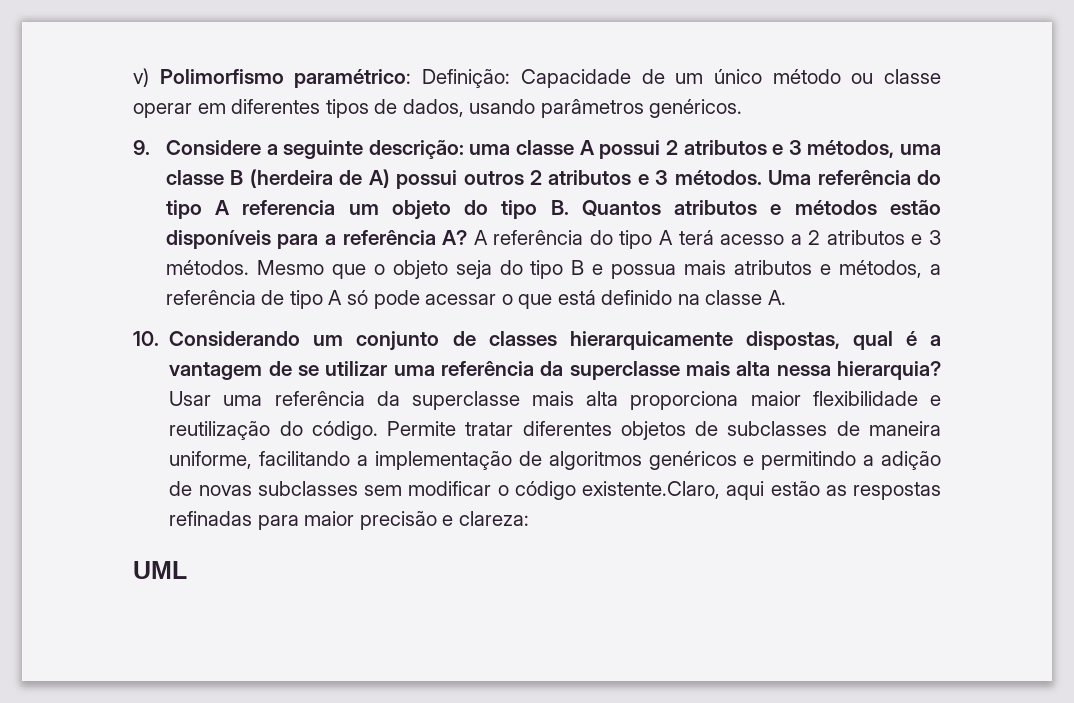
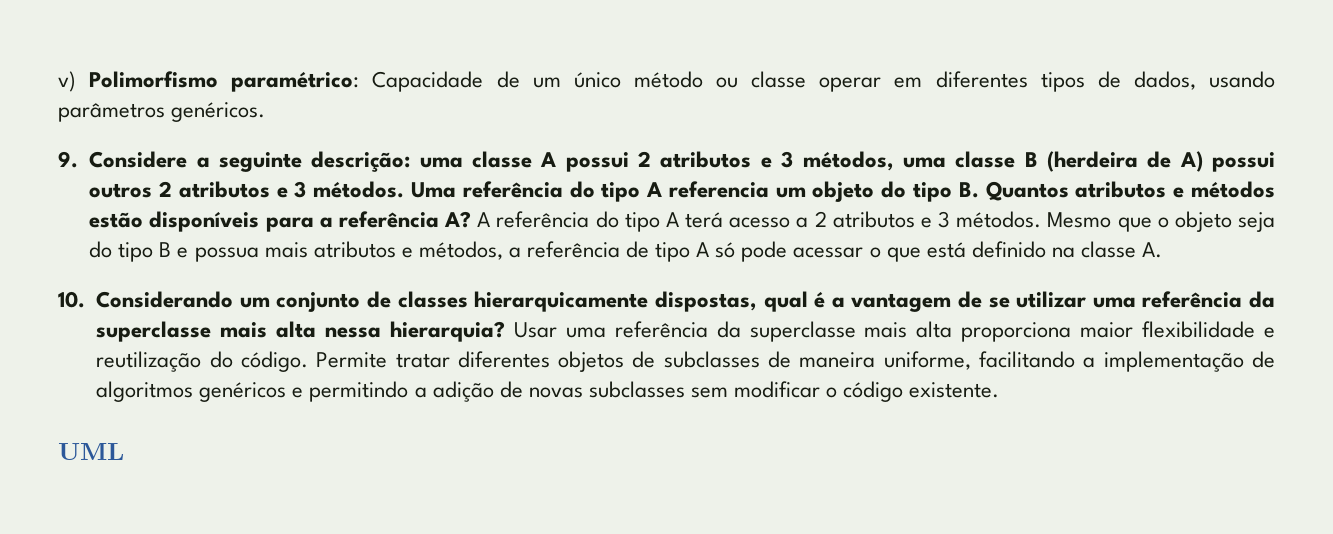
[422,69,511,88] Definição: -> (360, 81) none
[582,481,941,500] [169,511,529,530] existente.Claro, aqui estão as respostas refinadas para maior precisão e clareza: -> [909,382,1000,398] existente.

